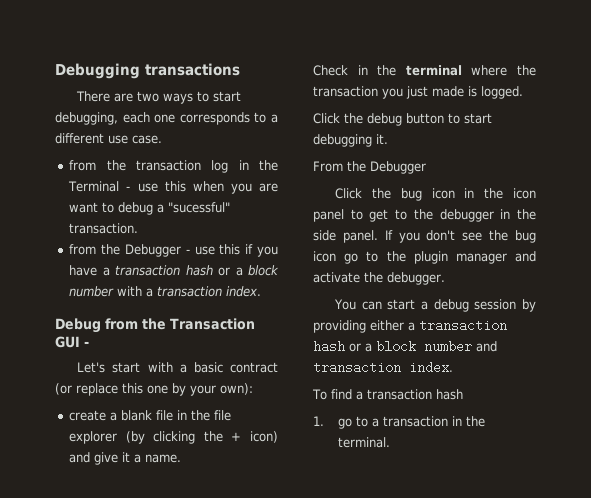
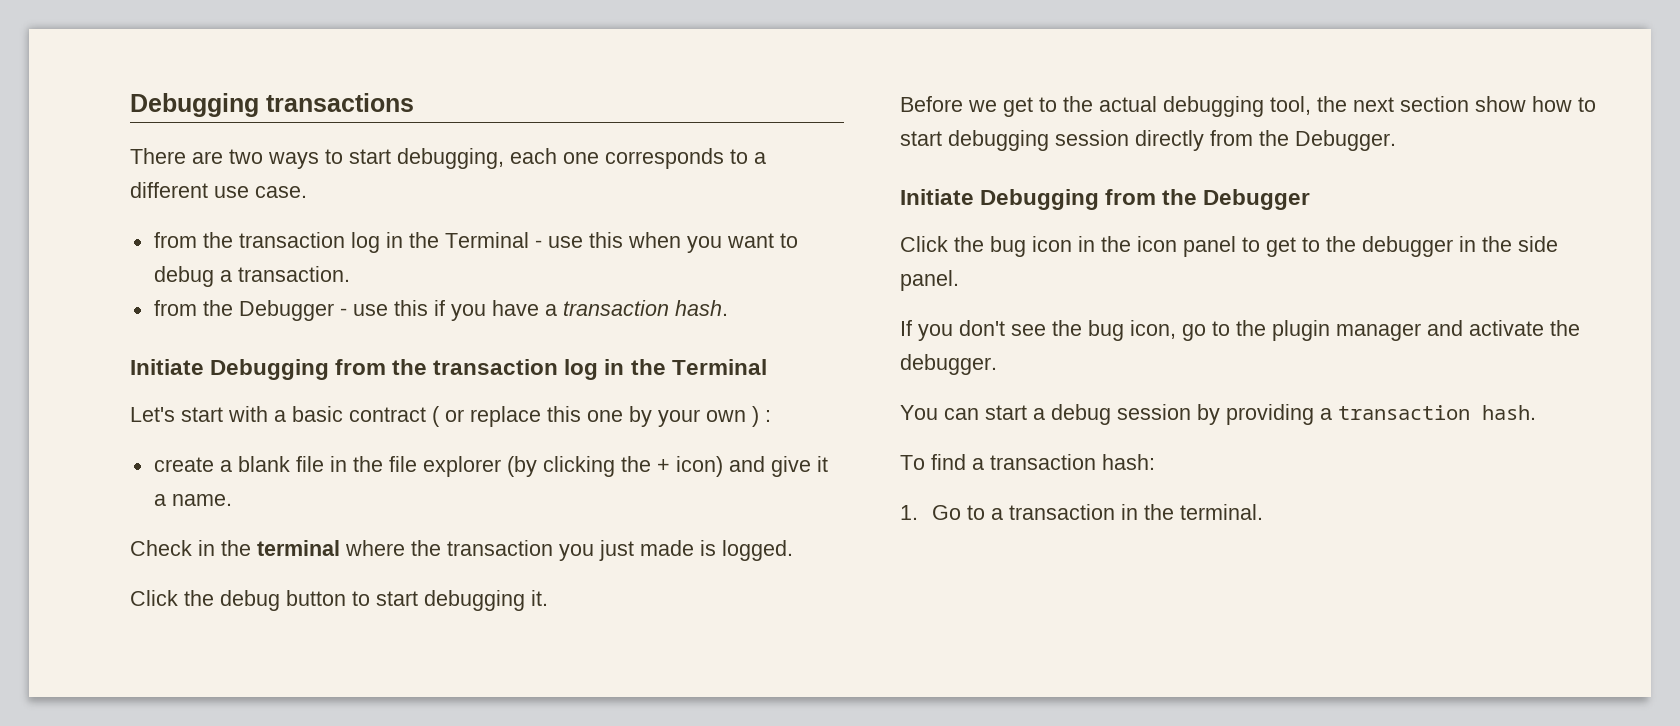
[259,183,278,192] are -> (722, 244) none
[168,202,231,213] "sucessful" -> (232, 276) none
[185,265,279,276] [69,286,262,297] [55,318,255,333] [55,336,89,348] hash or a block number with a transaction index. // Debug from the Transaction GUI - -> [674,300,728,316] [130,359,767,380] hash. // Initiate Debugging from the transaction log in the Terminal
[55,383,72,395] (or -> [432,406,464,427] ( or
[220,383,253,395] own): -> [706,406,771,427] own ) :
[313,161,343,172] From -> [900,96,1596,117] [900,130,1396,151] [900,189,1157,210] Before we get to the actual debugging tool, the next section show how to start debugging session directly from the Debugger. // Initiate Debugging from
(378, 236) none -> (959, 280) //
[313,251,336,262] icon -> [1130,320,1176,339] icon,
[370,319,507,332] [313,340,497,353] [313,361,453,374] either a transaction hash or a block number and transaction index. -> [1320,405,1536,420] a transaction hash.
[435,389,463,400] hash -> [1102,454,1155,470] hash:
[338,418,353,429] go -> [931,505,961,520] Go

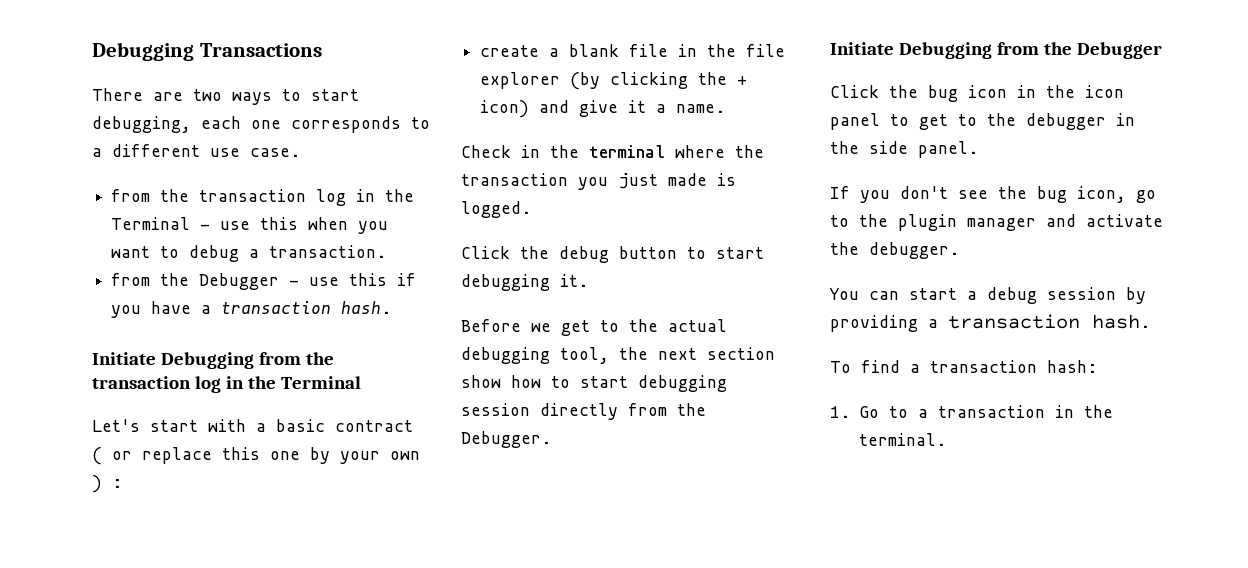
[130,93,414,117] Debugging transactions -> [92,42,322,61] Debugging Transactions

